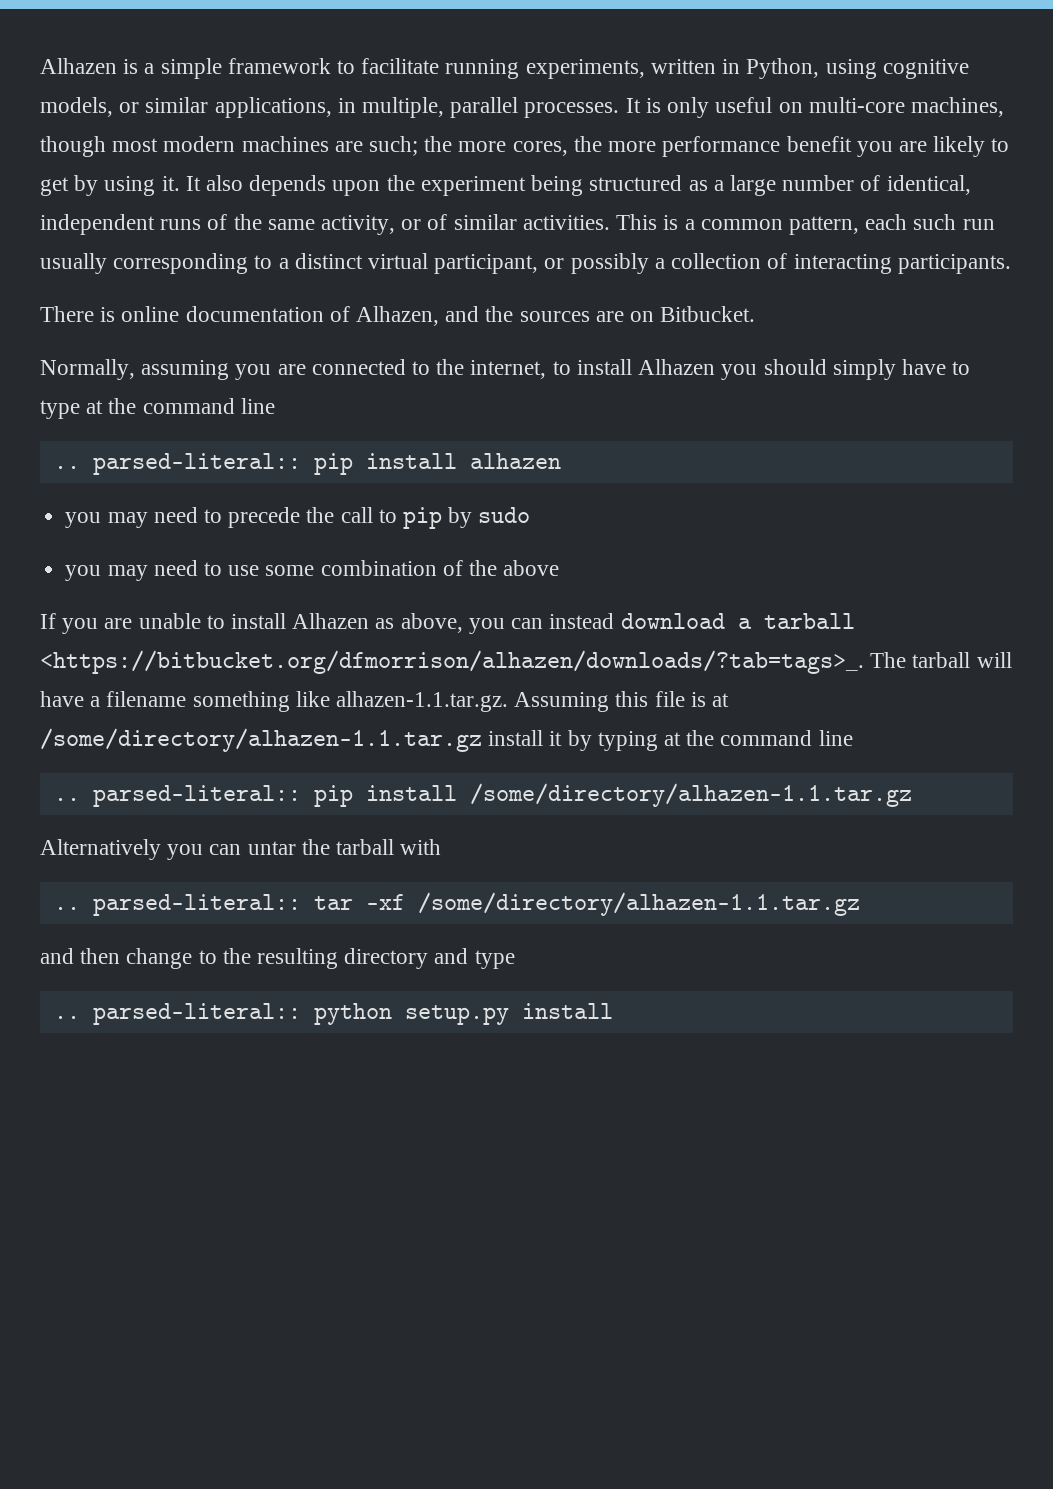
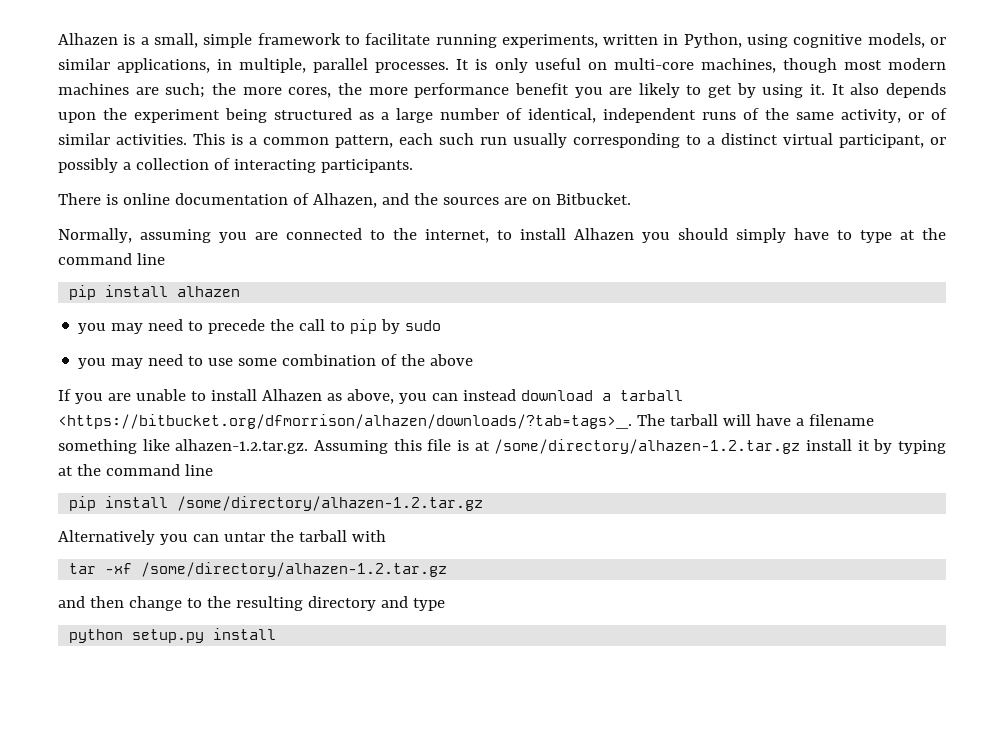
(155, 68) none -> [153,33,198,48] small,
[53,453,301,475] .. parsed-literal:: -> (165, 259) none
[336,691,509,712] alhazen-1.1.tar.gz. -> [175,439,309,454] alhazen-1.2.tar.gz.
[40,728,482,752] /some/directory/alhazen-1.1.tar.gz -> [494,439,801,454] /some/directory/alhazen-1.2.tar.gz
[53,783,912,807] .. parsed-literal:: pip install /some/directory/alhazen-1.1.tar.gz -> [69,496,484,511] pip install /some/directory/alhazen-1.2.tar.gz
[53,894,301,916] .. parsed-literal:: -> (386, 536) none
[417,892,860,916] /some/directory/alhazen-1.1.tar.gz -> [141,562,448,577] /some/directory/alhazen-1.2.tar.gz
[53,1003,301,1025] .. parsed-literal:: -> (445, 604) none

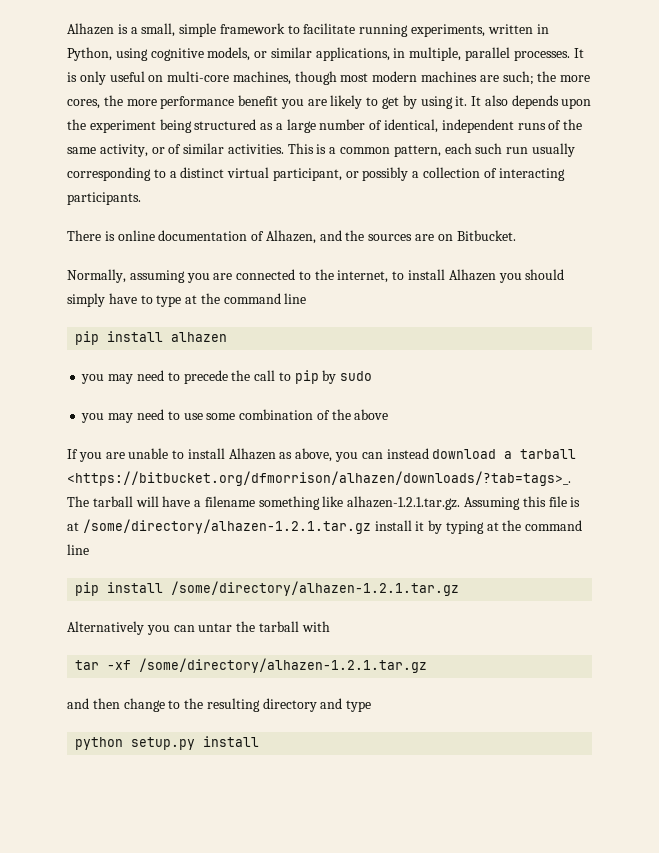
[175,439,309,454] alhazen-1.2.tar.gz. -> [347,496,461,510] alhazen-1.2.1.tar.gz.
[494,439,801,454] /some/directory/alhazen-1.2.tar.gz -> [82,519,371,534] /some/directory/alhazen-1.2.1.tar.gz
[177,496,484,511] /some/directory/alhazen-1.2.tar.gz -> [171,581,460,596] /some/directory/alhazen-1.2.1.tar.gz
[141,562,448,577] /some/directory/alhazen-1.2.tar.gz -> [139,658,428,673] /some/directory/alhazen-1.2.1.tar.gz

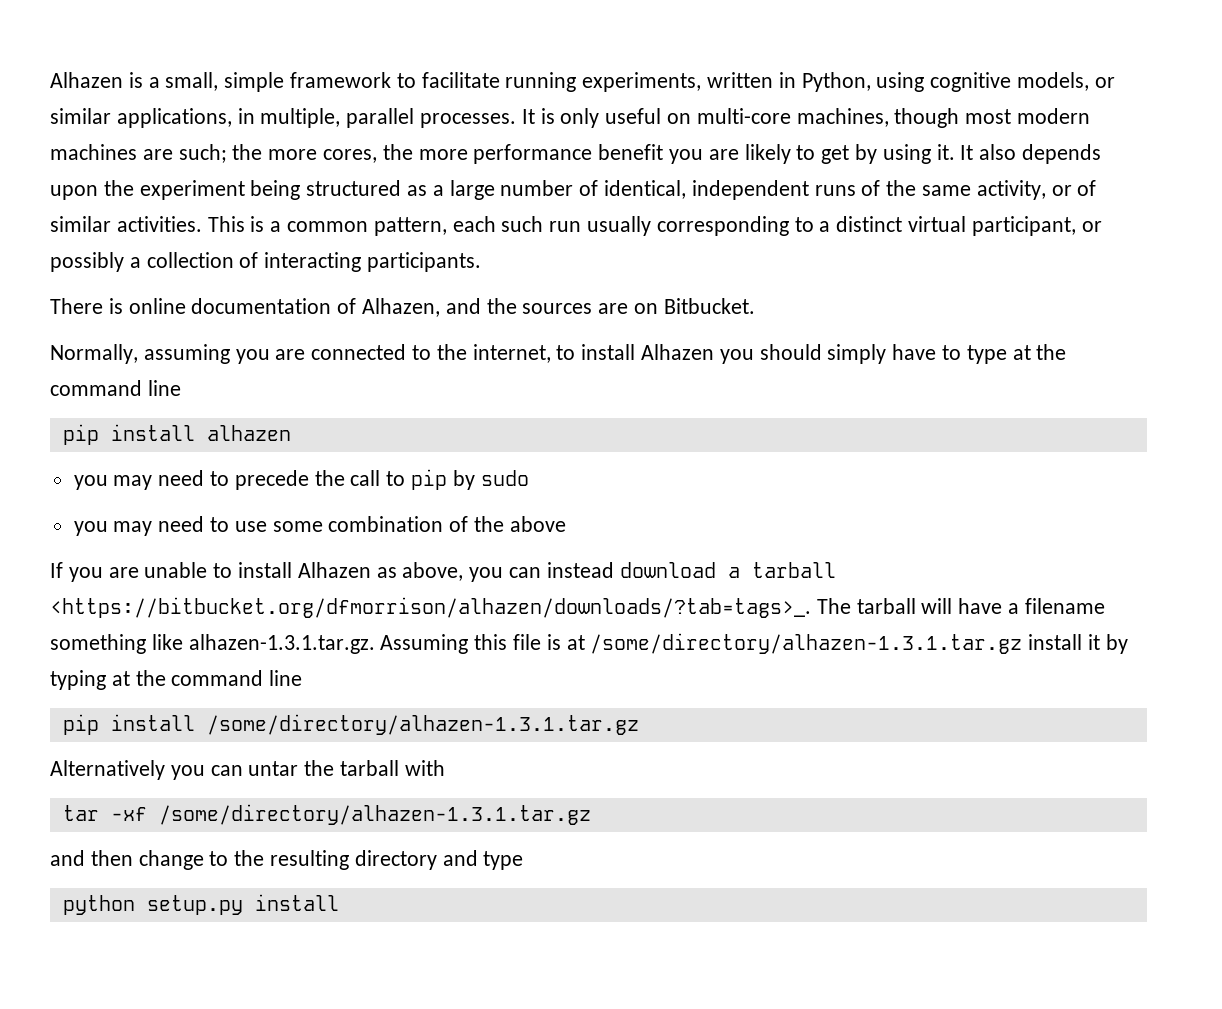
[347,496,461,510] alhazen-1.2.1.tar.gz. -> [188,634,375,654] alhazen-1.3.1.tar.gz.
[82,519,371,534] /some/directory/alhazen-1.2.1.tar.gz -> [590,633,1023,654] /some/directory/alhazen-1.3.1.tar.gz
[171,581,460,596] /some/directory/alhazen-1.2.1.tar.gz -> [206,714,639,735] /some/directory/alhazen-1.3.1.tar.gz
[139,658,428,673] /some/directory/alhazen-1.2.1.tar.gz -> [158,804,591,825] /some/directory/alhazen-1.3.1.tar.gz

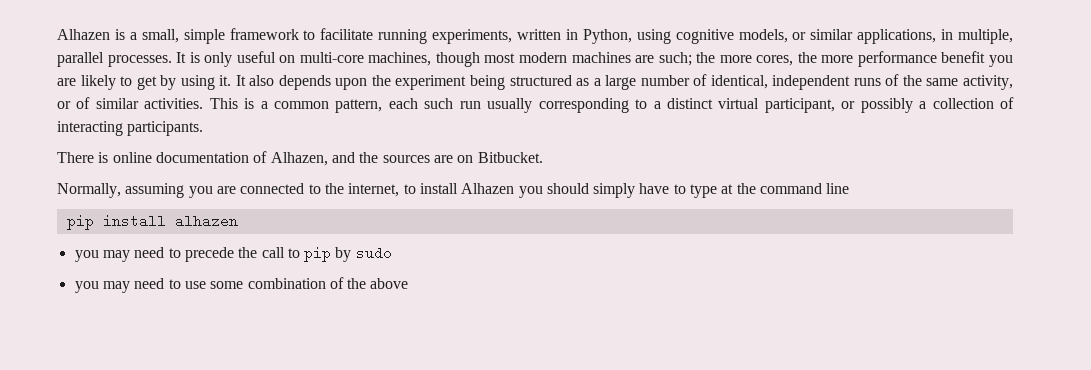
[50,562,836,582] [50,597,1105,618] [50,633,1128,654] [50,670,303,690] [62,714,639,735] [50,760,445,780] [62,804,591,825] [50,850,524,870] [62,894,339,915] // If you are unable to install Alhazen as above, you can instead download a tarball <https://bitbucket.org/dfmorrison/alhazen/downloads/?tab=tags>_. The tarball will have a filename something like alhazen-1.3.1.tar.gz. Assuming this file is at /some/directory/alhazen-1.3.1.tar.gz install it by typing at the command line // pip install /some/directory/alhazen-1.3.1.tar.gz // Alternatively you can untar the tarball with // tar -xf /some/directory/alhazen-1.3.1.tar.gz // and then change to the resulting directory and type // python setup.py install -> (409, 283) none

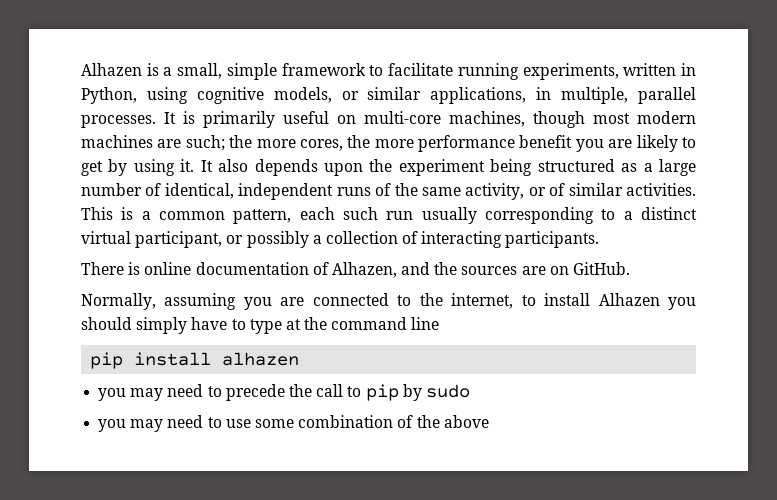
[204,52,233,67] only -> [203,111,275,128] primarily
[477,152,543,163] Bitbucket. -> [573,262,631,275] GitHub.

